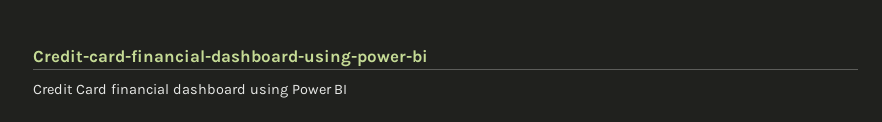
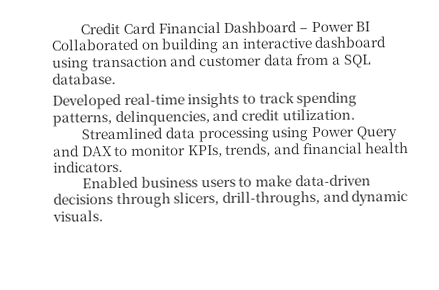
[33,49,428,67] Credit-card-financial-dashboard-using-power-bi // -> (80, 29) none
[110,84,348,98] financial dashboard using Power BI -> [157,21,371,34] [51,36,388,54] [52,53,371,72] [52,73,116,85] [52,91,358,110] [52,108,355,127] [81,126,397,143] [52,142,410,158] [53,161,123,173] [82,174,371,189] [53,190,409,209] [52,210,103,222] Financial Dashboard – Power BI Collaborated on building an interactive dashboard using transaction and customer data from a SQL database. // Developed real-time insights to track spending patterns, delinquencies, and credit utilization. // Streamlined data processing using Power Query and DAX to monitor KPIs, trends, and financial health indicators. // Enabled business users to make data-driven decisions through slicers, drill-throughs, and dynamic visuals.

